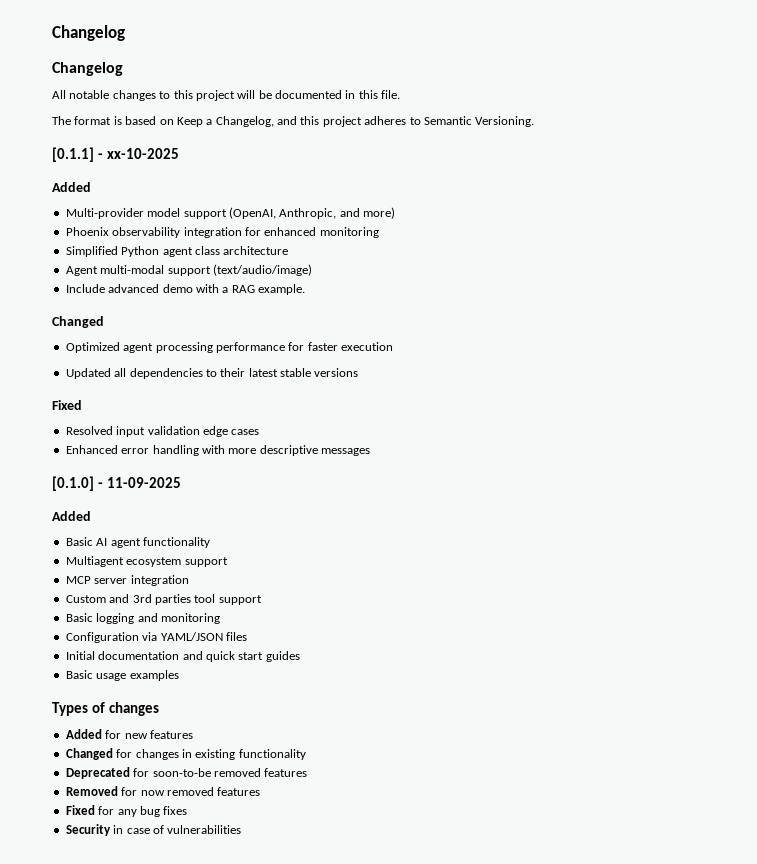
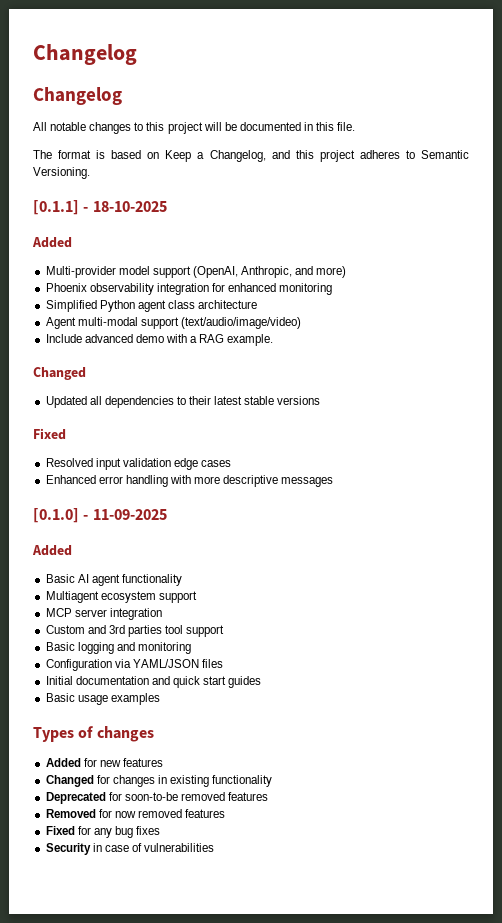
[106,148,179,159] xx-10-2025 -> [92,201,167,212] 18-10-2025
[212,264,312,276] (text/audio/image) -> [180,317,301,329] (text/audio/image/video)
[65,342,393,353] // Optimized agent processing performance for faster execution -> (86, 373) none

